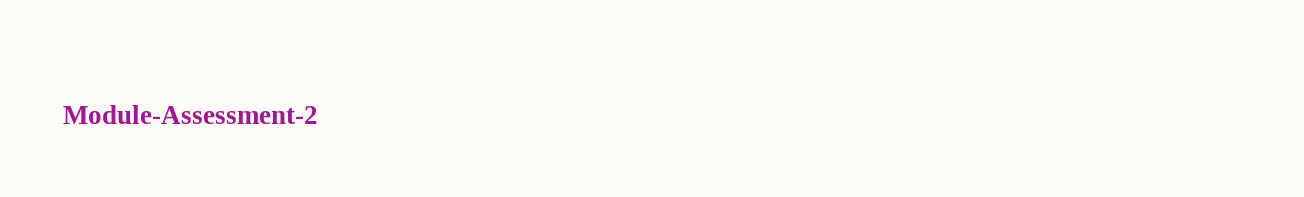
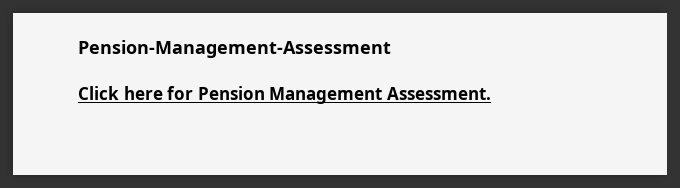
[63,105,318,124] Module-Assessment-2 -> [78,40,391,58] [78,86,491,104] Pension-Management-Assessment // Click here for Pension Management Assessment.

